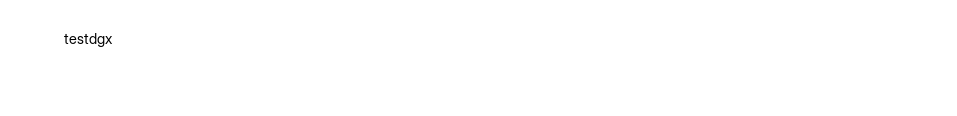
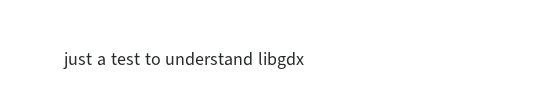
[64,33,113,47] testdgx -> [63,52,305,69] just a test to understand libgdx

